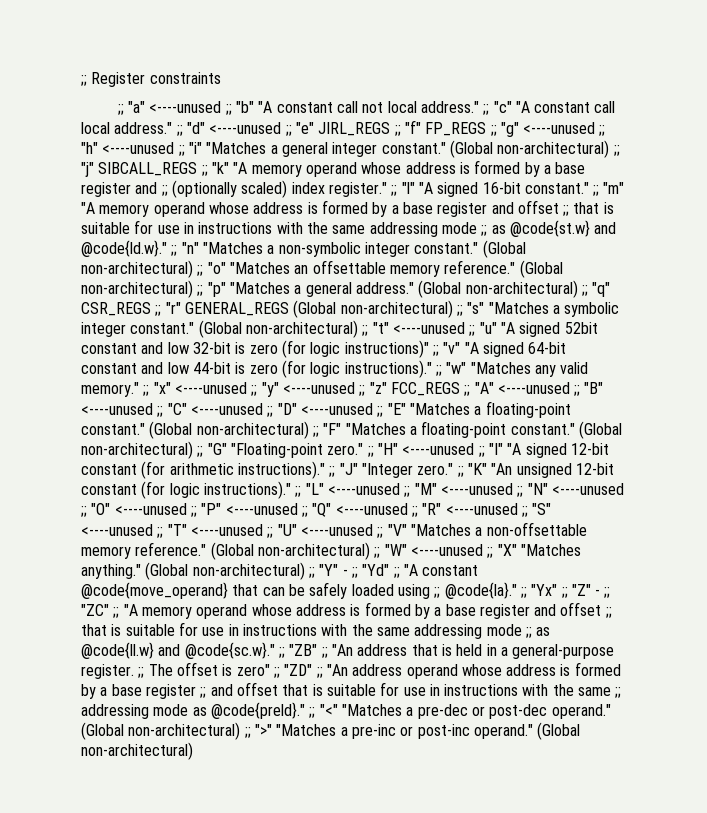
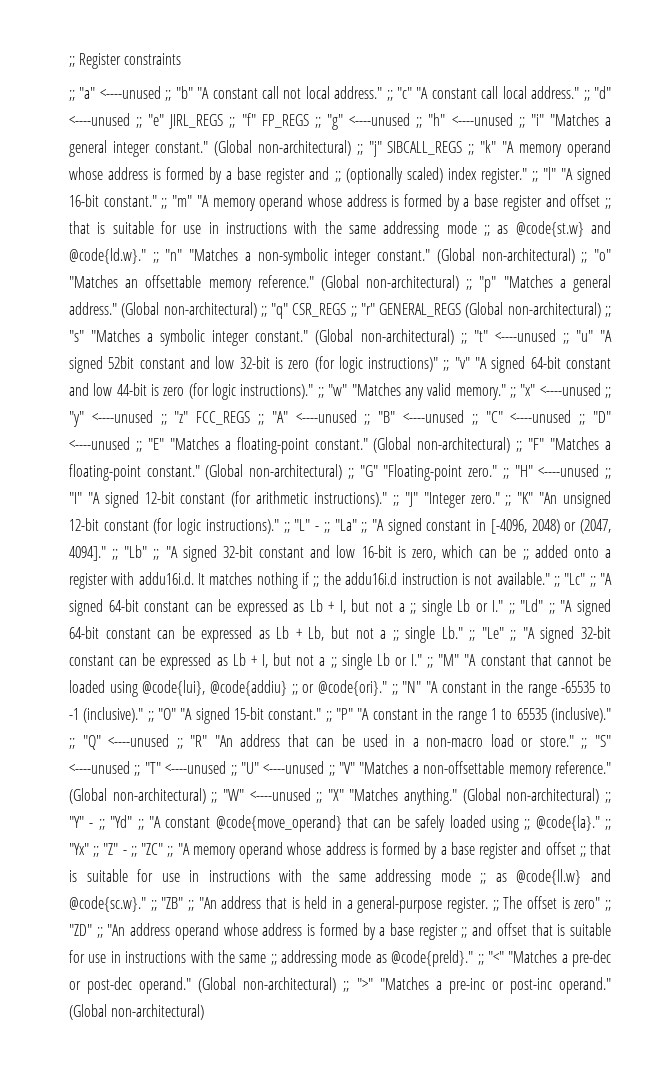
[327,483,624,497] [81,503,298,517] <----unused ;; "M" <----unused ;; "N" <----unused ;; "O" <----unused ;; "P" <----unused -> [315,518,611,535] [69,545,612,562] [69,572,613,589] [69,599,611,616] [69,626,611,643] [69,653,612,670] [69,680,611,697] [69,707,612,724] - ;; "La" ;; "A signed constant in [-4096, 2048) or (2047, 4094]." ;; "Lb" ;; "A signed 32-bit constant and low 16-bit is zero, which can be ;; added onto a register with addu16i.d. It matches nothing if ;; the addu16i.d instruction is not available." ;; "Lc" ;; "A signed 64-bit constant can be expressed as Lb + I, but not a ;; single Lb or I." ;; "Ld" ;; "A signed 64-bit constant can be expressed as Lb + Lb, but not a ;; single Lb." ;; "Le" ;; "A signed 32-bit constant can be expressed as Lb + I, but not a ;; single Lb or I." ;; "M" "A constant that cannot be loaded using @code{lui}, @code{addiu} ;; or @code{ori}." ;; "N" "A constant in the range -65535 to -1 (inclusive)." ;; "O" "A signed 15-bit constant." ;; "P" "A constant in the range 1 to 65535 (inclusive)."
[445,503,518,515] <----unused -> [214,734,574,747] "An address that can be used in a non-macro load or store."

